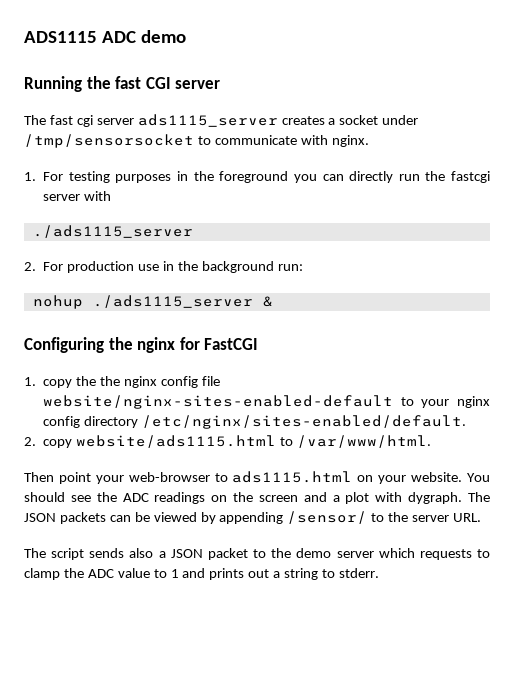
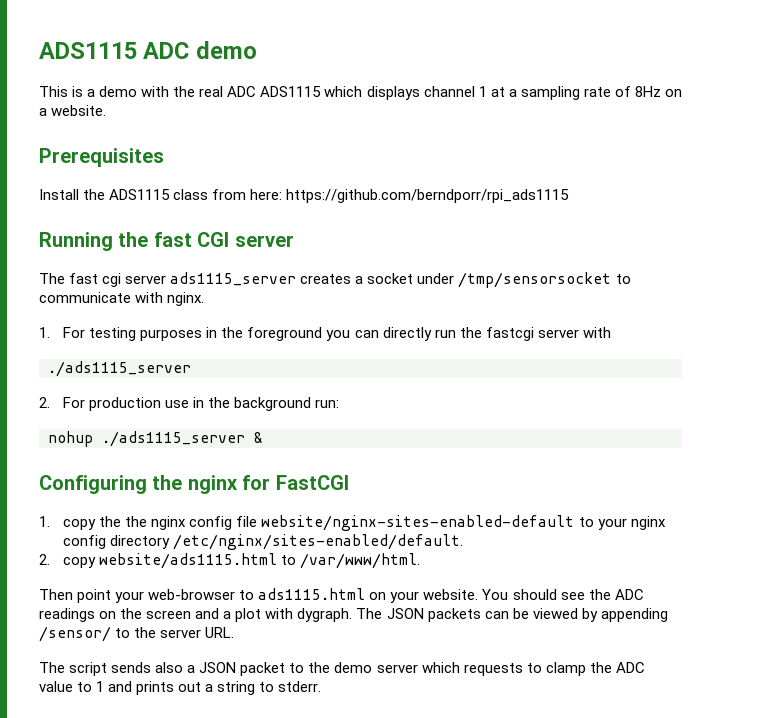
(186, 36) none -> [39,86,682,100] [39,105,107,116] [39,148,164,167] [39,189,570,203] // This is a demo with the real ADC ADS1115 which displays channel 1 at a sampling rate of 8Hz on a website. // Prerequisites // Install the ADS1115 class from here: https://github.com/berndporr/rpi_ads1115

